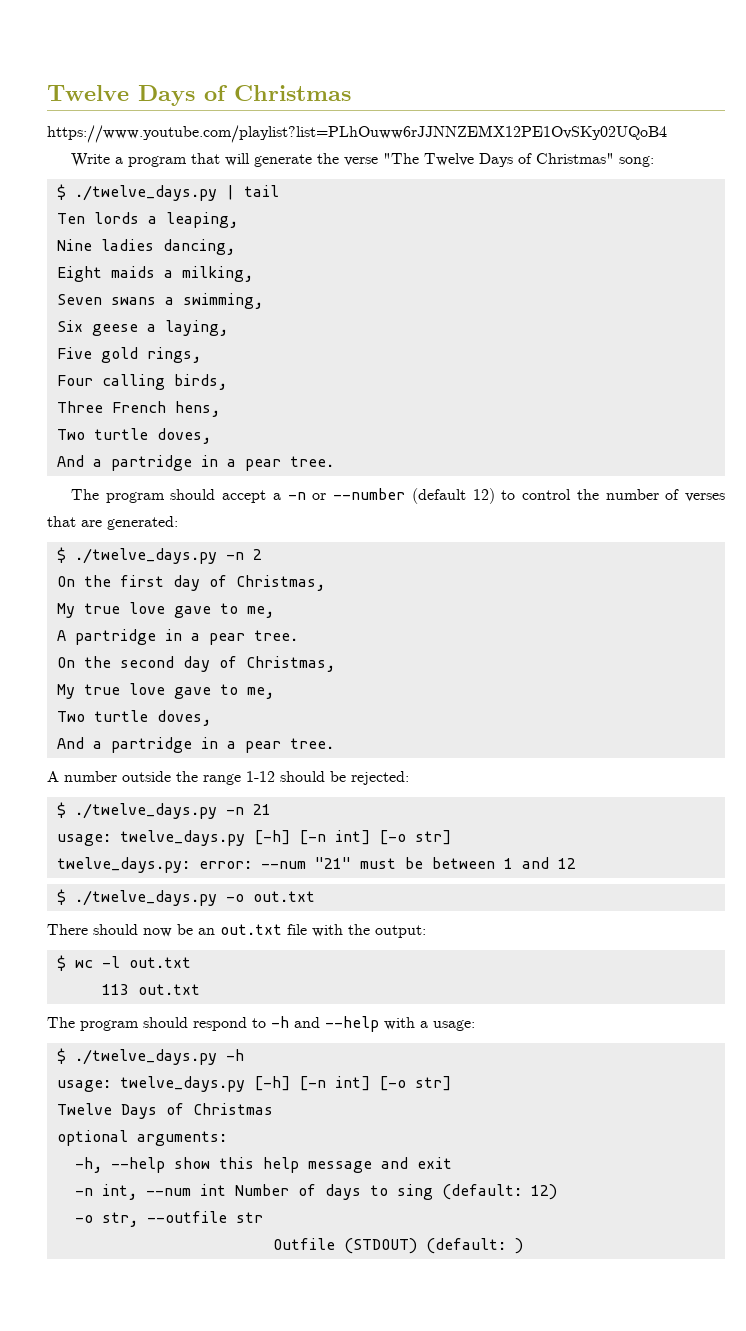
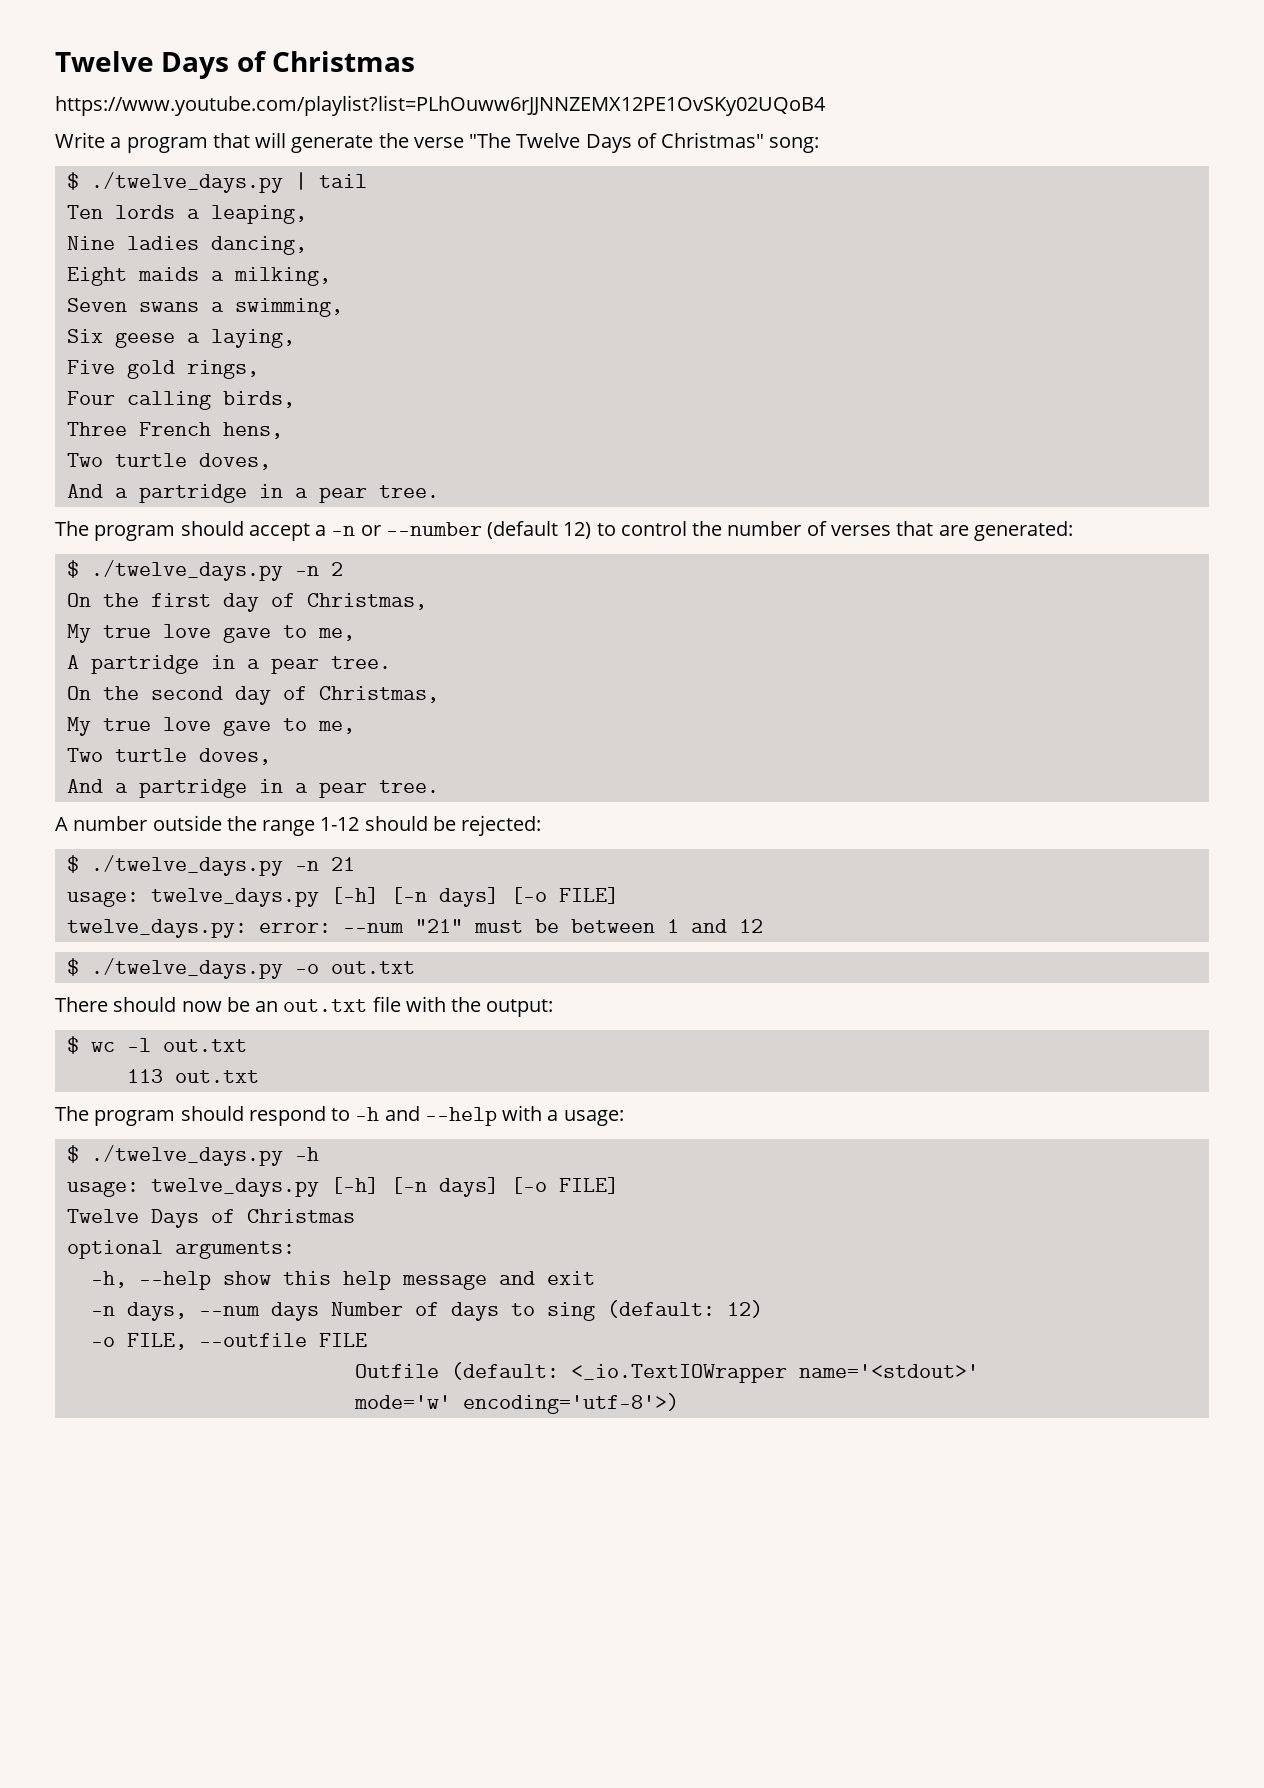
[334,830,451,845] int] [-o str] -> [438,887,619,907] days] [-o FILE]
[334,1076,451,1091] int] [-o str] -> [438,1177,619,1197] days] [-o FILE]
[101,1184,226,1200] int, --num int -> [126,1302,319,1321] days, --num days
[101,1211,263,1227] [272,1238,523,1254] str, --outfile str // Outfile (STDOUT) (default: ) -> [126,1333,367,1350] [354,1362,979,1383] [353,1393,679,1414] FILE, --outfile FILE // Outfile (default: <_io.TextIOWrapper name='<stdout>' // mode='w' encoding='utf-8'>)

